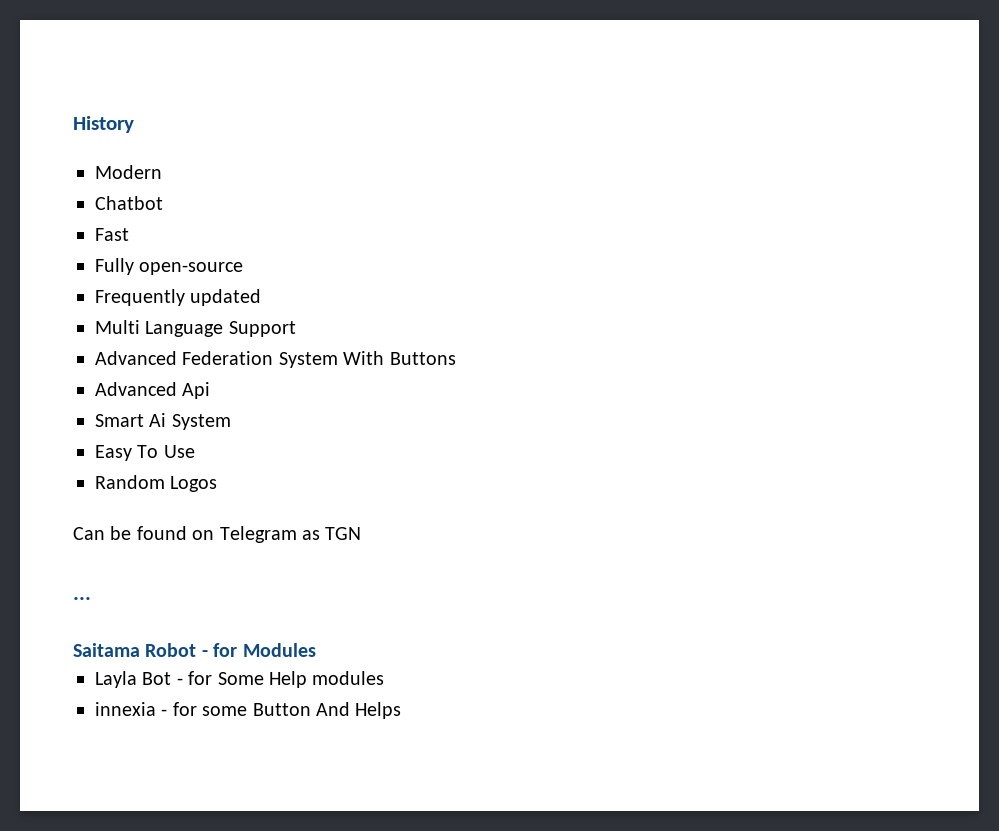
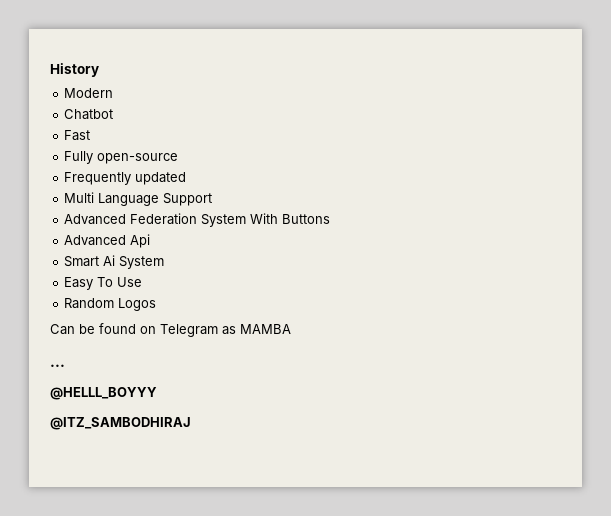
[325,527,362,540] TGN -> [240,324,291,334] MAMBA
[73,643,316,657] [95,671,385,688] [95,702,402,719] Saitama Robot - for Modules // Layla Bot - for Some Help modules // innexia - for some Button And Helps -> [50,387,157,400] [50,417,191,430] @HELLL_BOYYY // @ITZ_SAMBODHIRAJ

